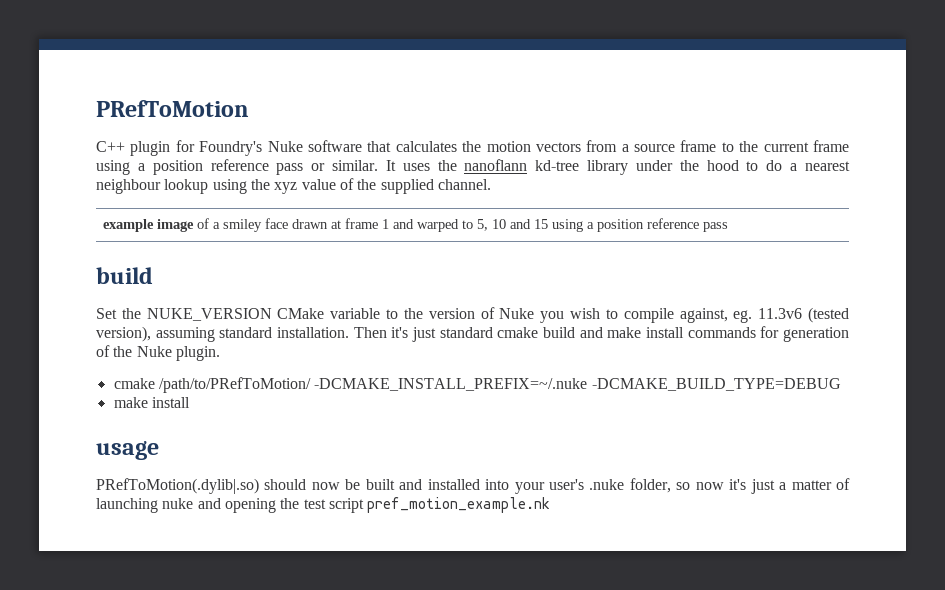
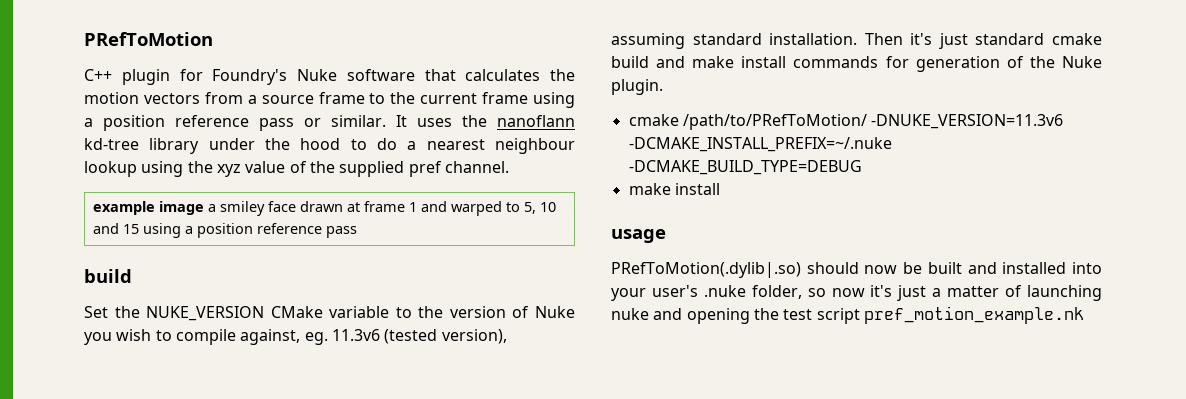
(434, 186) none -> [408,161,442,177] pref
[197,218,210,229] of -> (205, 208) none
(311, 385) none -> [871,114,1064,129] -DNUKE_VERSION=11.3v6

